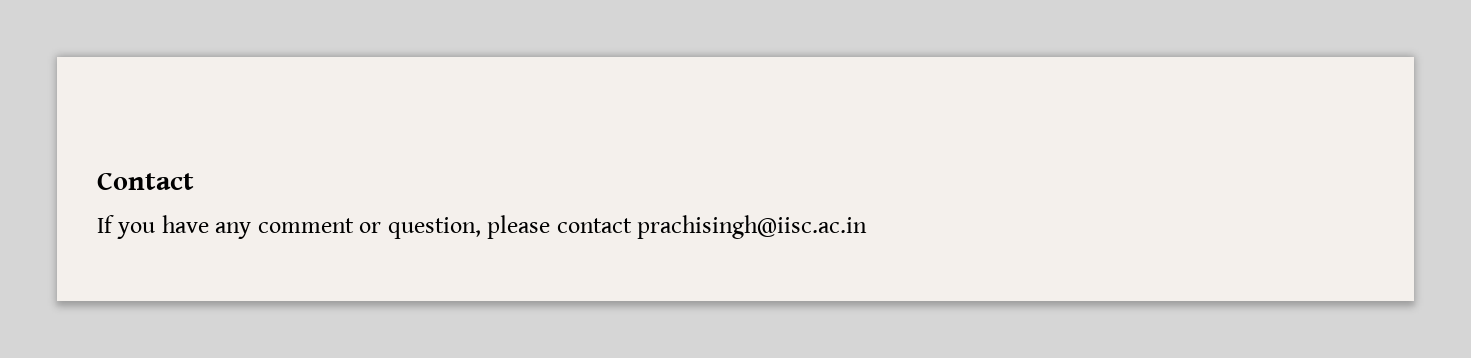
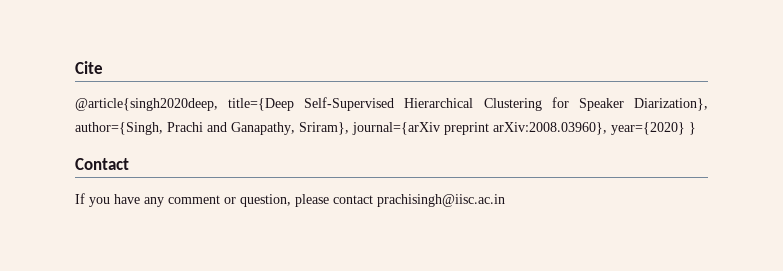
(97, 181) none -> [75,61,103,74] [75,97,708,111] [75,122,696,135] Cite // @article{singh2020deep, title={Deep Self-Supervised Hierarchical Clustering for Speaker Diarization}, author={Singh, Prachi and Ganapathy, Sriram}, journal={arXiv preprint arXiv:2008.03960}, year={2020} } //

